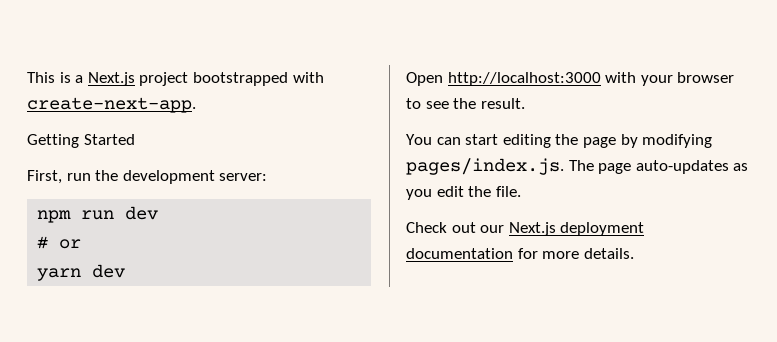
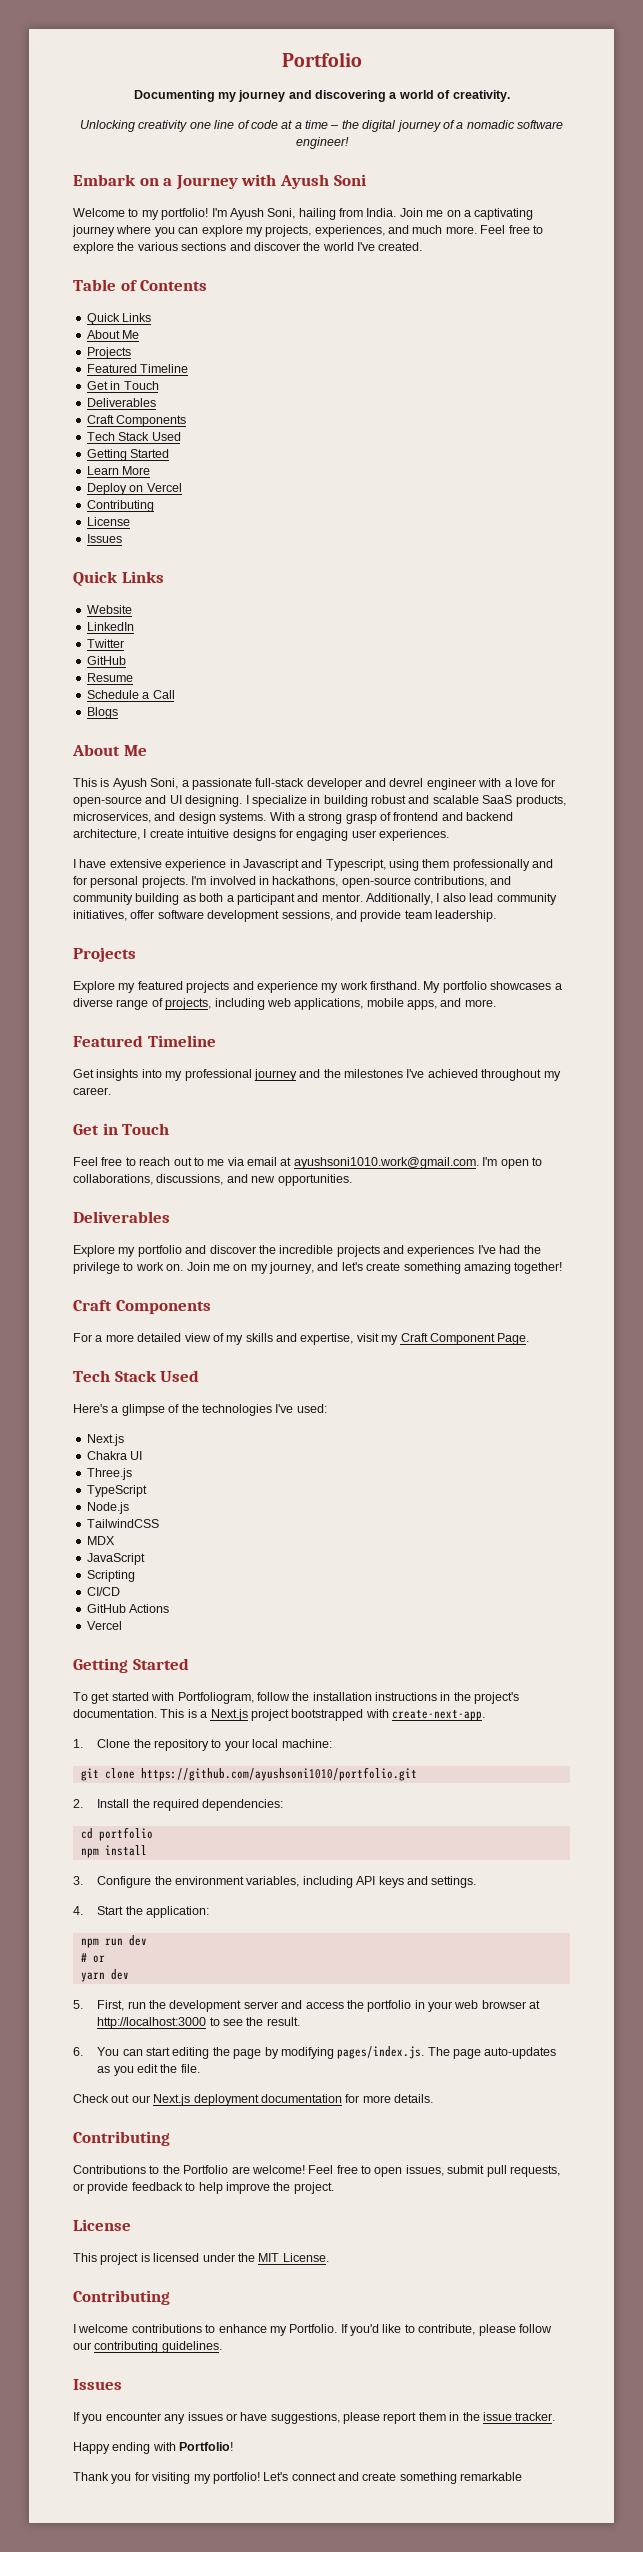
(27, 77) none -> [281,52,362,67] [133,90,510,102] [80,120,563,132] [295,137,349,149] [73,174,366,190] [73,208,534,220] [72,225,543,237] [73,242,423,254] [73,279,208,291] [86,313,152,325] [86,330,140,339] [86,347,131,359] [86,364,189,373] [86,381,159,390] [86,398,156,407] [86,415,187,427] [86,432,181,441] [86,449,170,461] [86,466,151,475] [86,483,182,495] [86,500,154,512] [86,517,130,526] [86,534,122,543] [73,571,164,587] [86,605,132,614] [86,622,134,631] [86,639,124,648] [86,656,126,665] [86,673,133,682] [86,690,175,699] [86,707,118,719] [72,744,147,756] [73,778,556,790] [73,795,566,807] [73,812,514,824] [73,829,449,841] [73,859,554,871] [73,876,512,888] [73,893,557,905] [73,910,496,922] [73,947,136,962] [73,981,562,993] [73,998,496,1010] [73,1035,216,1047] [73,1069,561,1081] [73,1087,111,1095] [73,1123,170,1135] [73,1157,542,1169] [73,1174,352,1186] [73,1211,170,1223] [73,1245,541,1257] [73,1262,563,1274] [73,1300,211,1314] [73,1333,530,1345] [73,1370,200,1382] [73,1404,327,1416] [86,1434,124,1446] [86,1451,143,1460] [86,1468,132,1480] [86,1485,147,1497] [86,1502,129,1514] [86,1519,159,1528] [86,1536,115,1545] [86,1553,145,1565] [86,1570,135,1582] [86,1587,120,1596] [86,1604,170,1613] [86,1621,122,1630] [73,1658,189,1673] [73,1692,520,1704] [73,1709,157,1718] Portfolio // Documenting my journey and discovering a world of creativity. // Unlocking creativity one line of code at a time – the digital journey of a nomadic software engineer! // Embark on a Journey with Ayush Soni // Welcome to my portfolio! I'm Ayush Soni, hailing from India. Join me on a captivating journey where you can explore my projects, experiences, and much more. Feel free to explore the various sections and discover the world I've created. // Table of Contents // Quick Links // About Me // Projects // Featured Timeline // Get in Touch // Deliverables // Craft Components // Tech Stack Used // Getting Started // Learn More // Deploy on Vercel // Contributing // License // Issues // Quick Links // Website // LinkedIn // Twitter // GitHub // Resume // Schedule a Call // Blogs // About Me // This is Ayush Soni, a passionate full-stack developer and devrel engineer with a love for open-source and UI designing. I specialize in building robust and scalable SaaS products, microservices, and design systems. With a strong grasp of frontend and backend architecture, I create intuitive designs for engaging user experiences. // I have extensive experience in Javascript and Typescript, using them professionally and for personal projects. I'm involved in hackathons, open-source contributions, and community building as both a participant and mentor. Additionally, I also lead community initiatives, offer software development sessions, and provide team leadership. // Projects // Explore my featured projects and experience my work firsthand. My portfolio showcases a diverse range of projects, including web applications, mobile apps, and more. // Featured Timeline // Get insights into my professional journey and the milestones I've achieved throughout my career. // Get in Touch // Feel free to reach out to me via email at ayushsoni1010.work@gmail.com. I'm open to collaborations, discussions, and new opportunities. // Deliverables // Explore my portfolio and discover the incredible projects and experiences I've had the privilege to work on. Join me on my journey, and let's create something amazing together! // Craft Components // For a more detailed view of my skills and expertise, visit my Craft Component Page. // Tech Stack Used // Here's a glimpse of the technologies I've used: // Next.js // Chakra UI // Three.js // TypeScript // Node.js // TailwindCSS // MDX // JavaScript // Scripting // CI/CD // GitHub Actions // Vercel // Getting Started // To get started with Portfoliogram, follow the installation instructions in the project's documentation.
[27,134,135,148] [27,170,268,184] Getting Started // First, run the development server: -> [73,1739,332,1751] [80,1767,417,1781] [73,1799,284,1811] [80,1827,153,1841] [80,1845,147,1858] [73,1876,477,1888] [73,1906,210,1918] 1. Clone the repository to your local machine: // git clone https://github.com/ayushsoni1010/portfolio.git // 2. Install the required dependencies: // cd portfolio // npm install // 3. Configure the environment variables, including API keys and settings. // 4. Start the application:
[406,72,735,86] Open http://localhost:3000 with your browser -> [73,2000,541,2012] [97,2017,207,2029] 5. First, run the development server and access the portfolio in your web browser at http://localhost:3000
(525, 103) none -> [73,2047,83,2056] 6.
(634, 253) none -> [73,2131,170,2146] [73,2165,560,2177] [73,2182,334,2194] [73,2219,131,2231] [73,2253,329,2265] [73,2290,170,2305] [73,2324,552,2336] [73,2341,222,2353] [73,2379,122,2390] [73,2412,556,2424] [73,2442,234,2454] [73,2472,523,2484] // Contributing // Contributions to the Portfolio are welcome! Feel free to open issues, submit pull requests, or provide feedback to help improve the project. // License // This project is licensed under the MIT License. // Contributing // I welcome contributions to enhance my Portfolio. If you'd like to contribute, please follow our contributing guidelines. // Issues // If you encounter any issues or have suggestions, please report them in the issue tracker. // Happy ending with Portfolio! // Thank you for visiting my portfolio! Let's connect and create something remarkable

